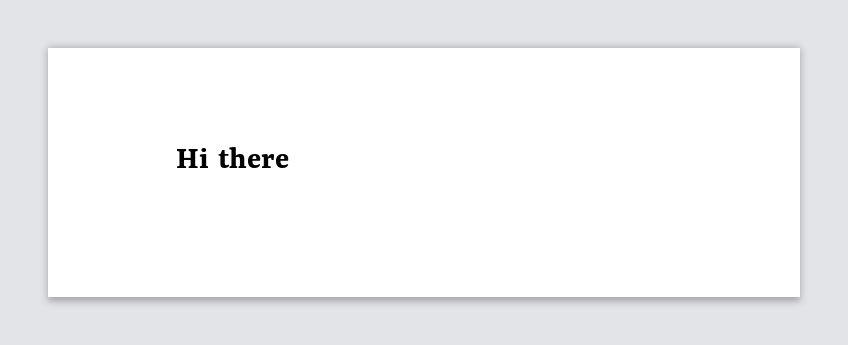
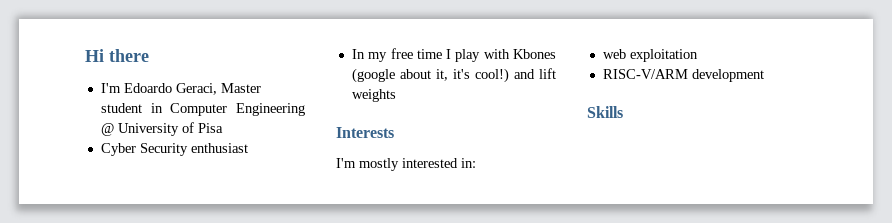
(289, 157) none -> [100,83,261,95] [100,103,305,116] [100,122,223,136] [100,143,248,156] [351,48,556,62] [351,68,556,83] [351,89,396,102] [336,127,394,138] [336,158,476,171] [602,49,698,62] [602,69,764,82] [587,106,623,118] // I'm Edoardo Geraci, Master student in Computer Engineering @ University of Pisa // Cyber Security enthusiast // In my free time I play with Kbones (google about it, it's cool!) and lift weights // Interests // I'm mostly interested in: // web exploitation // RISC-V/ARM development // Skills

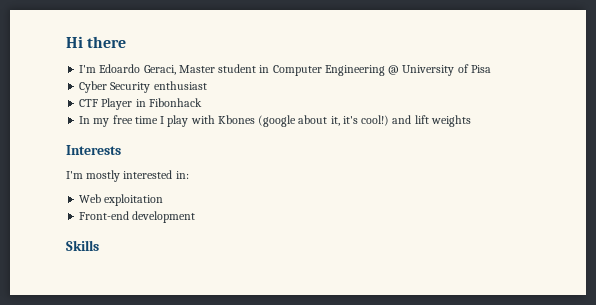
(248, 148) none -> [79,98,202,110] // CTF Player in Fibonhack
[602,49,626,59] web -> [79,194,102,203] Web
[602,69,688,79] RISC-V/ARM -> [79,211,130,220] Front-end

